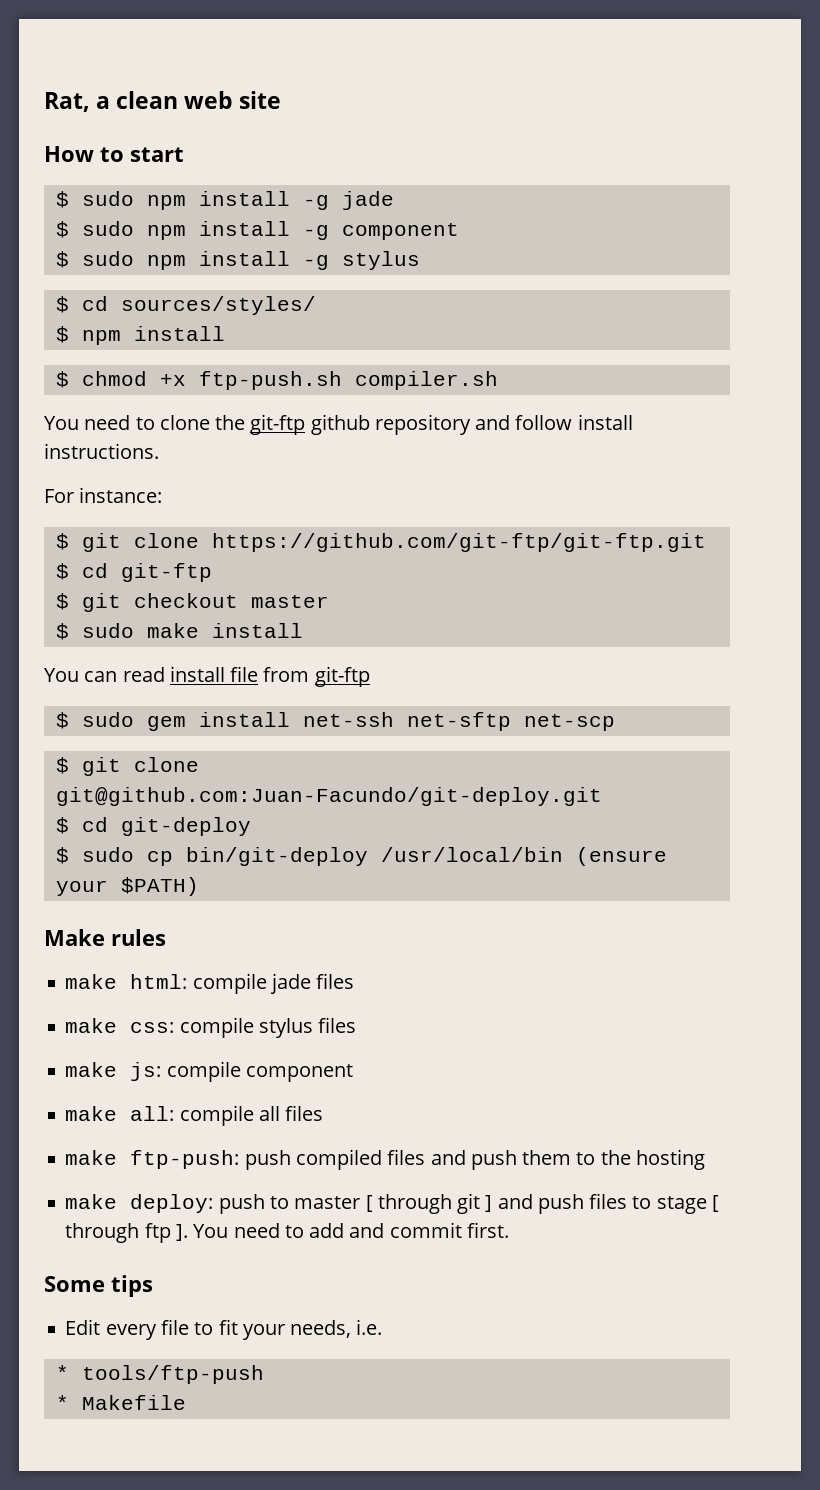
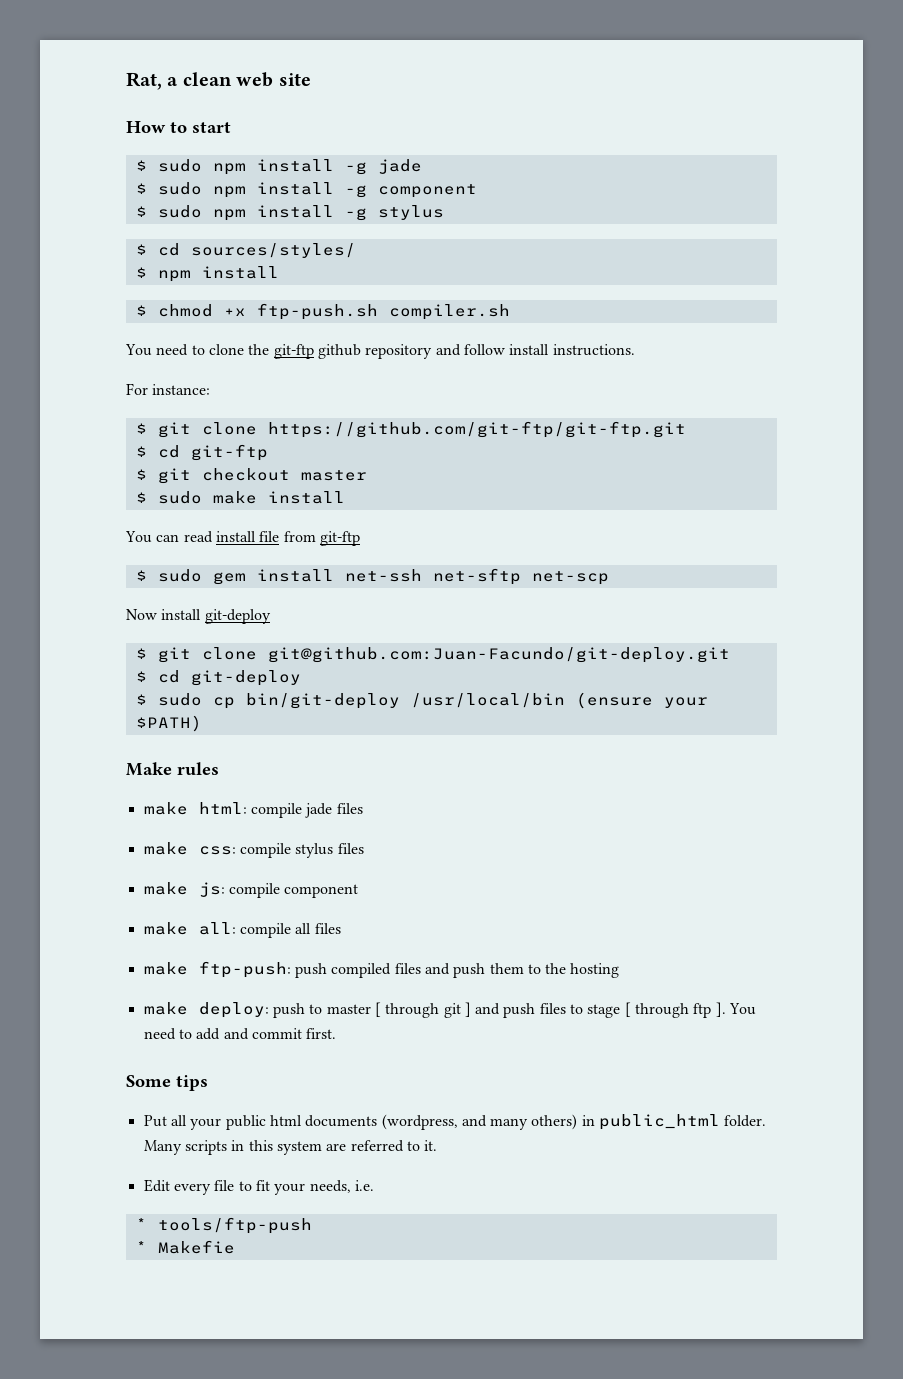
(615, 722) none -> [126,609,271,624] // Now install git-deploy
(153, 1286) none -> [143,1114,767,1130] [143,1140,438,1155] // Put all your public html documents (wordpress, and many others) in public_html folder. Many scripts in this system are referred to it.
[81,1395,186,1410] Makefile -> [157,1240,235,1254] Makefie

